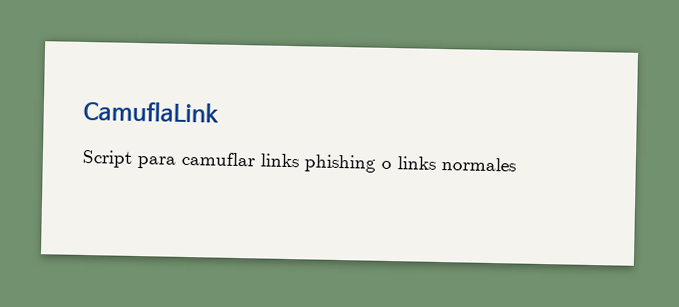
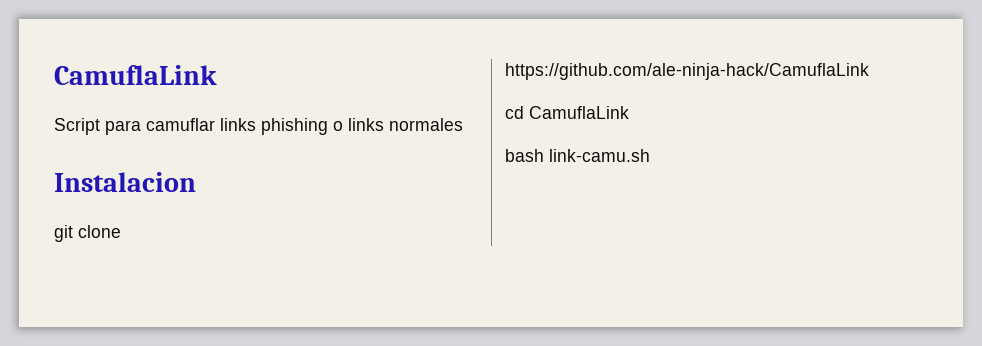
(516, 164) none -> [54,172,196,192] [54,225,121,242] [505,63,869,80] [505,106,629,119] [505,149,650,162] // Instalacion // git clone https://github.com/ale-ninja-hack/CamuflaLink // cd CamuflaLink // bash link-camu.sh

